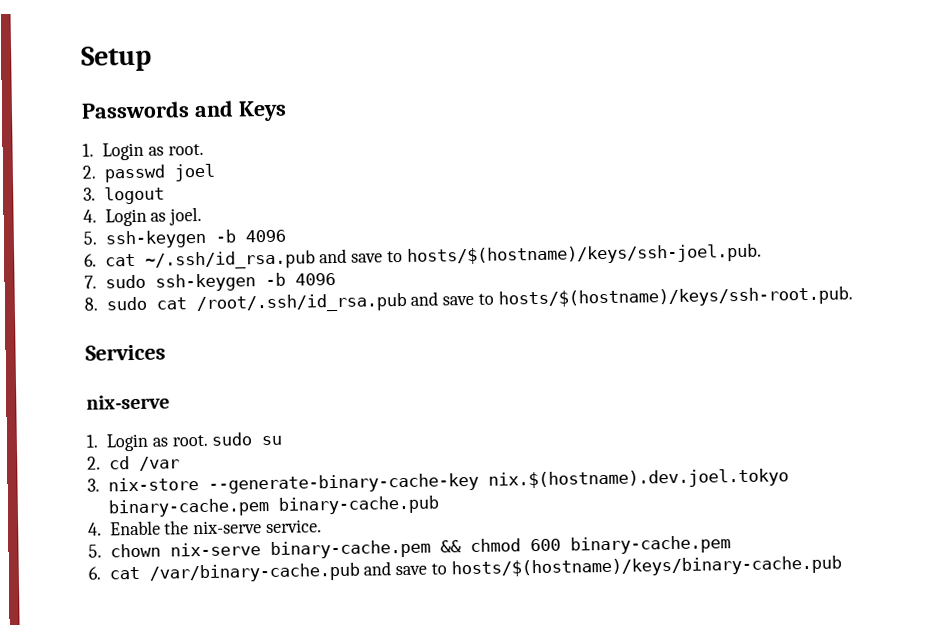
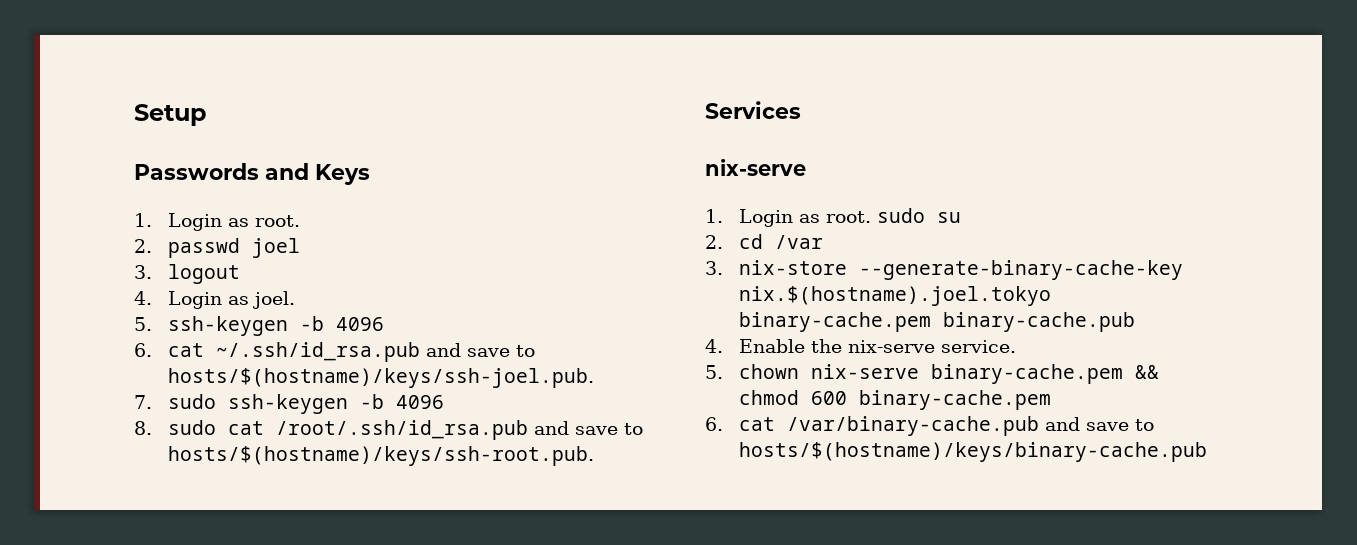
[487,468,789,490] nix.$(hostname).dev.joel.tokyo -> [738,286,1051,306] nix.$(hostname).joel.tokyo

